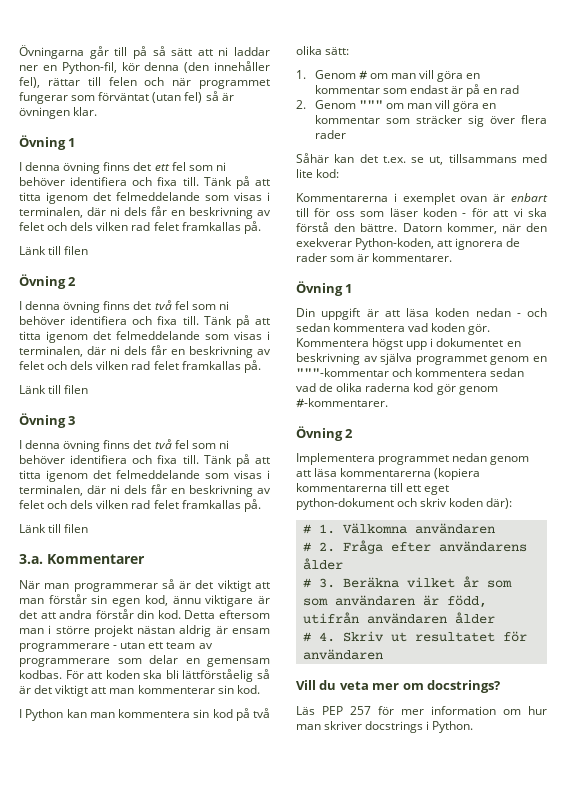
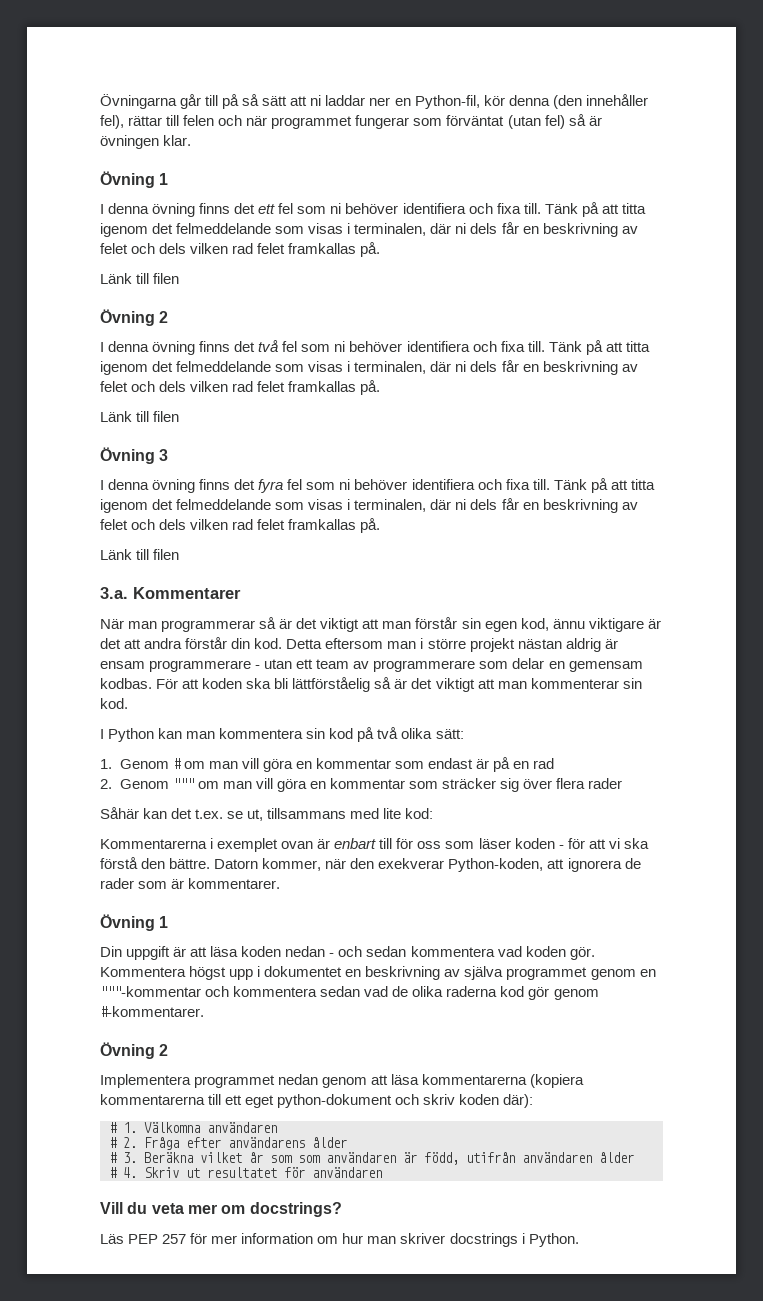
[154,439,172,449] två -> [258,479,284,493] fyra

